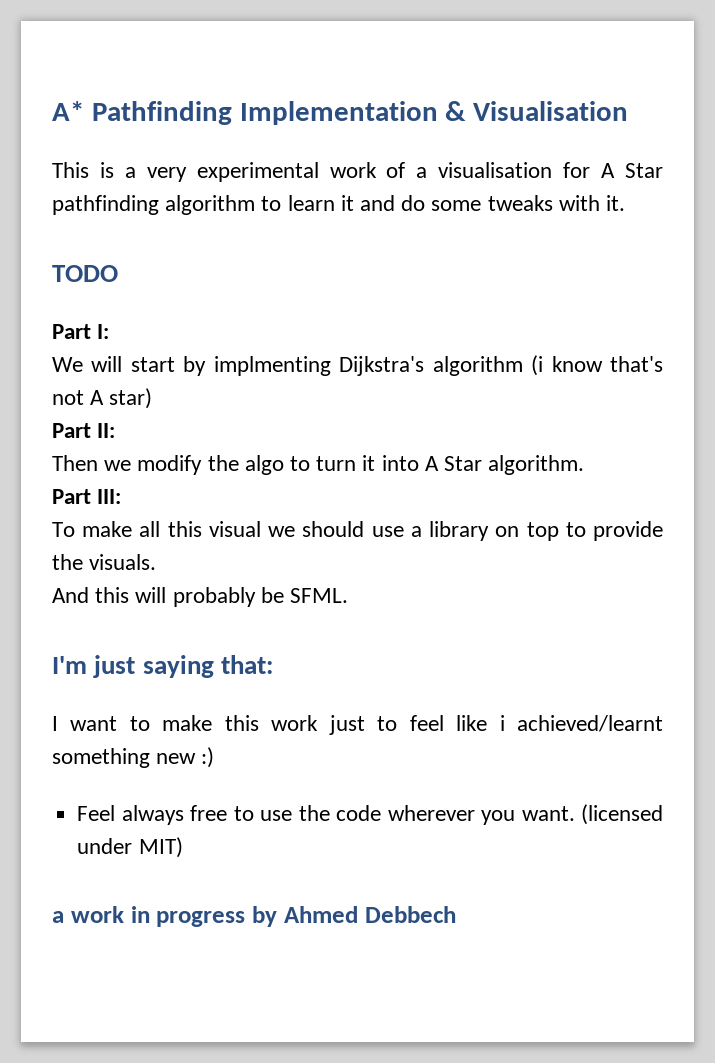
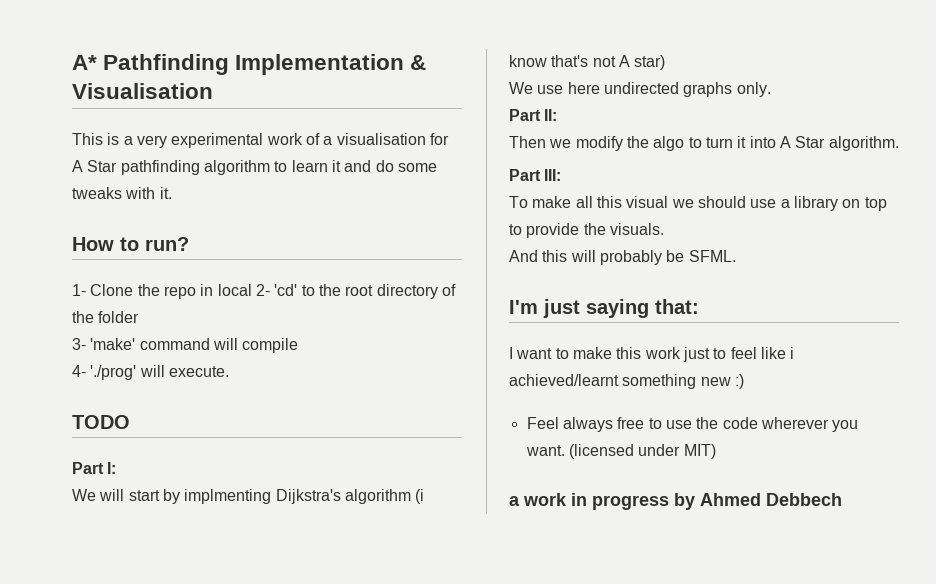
(626, 203) none -> [72,237,189,251] [72,284,456,299] [72,311,140,323] [72,338,299,353] [72,365,229,380] // How to run? // 1- Clone the repo in local 2- 'cd' to the root directory of the folder // 3- 'make' command will compile // 4- './prog' will execute.
(153, 398) none -> [509,82,771,97] // We use here undirected graphs only.

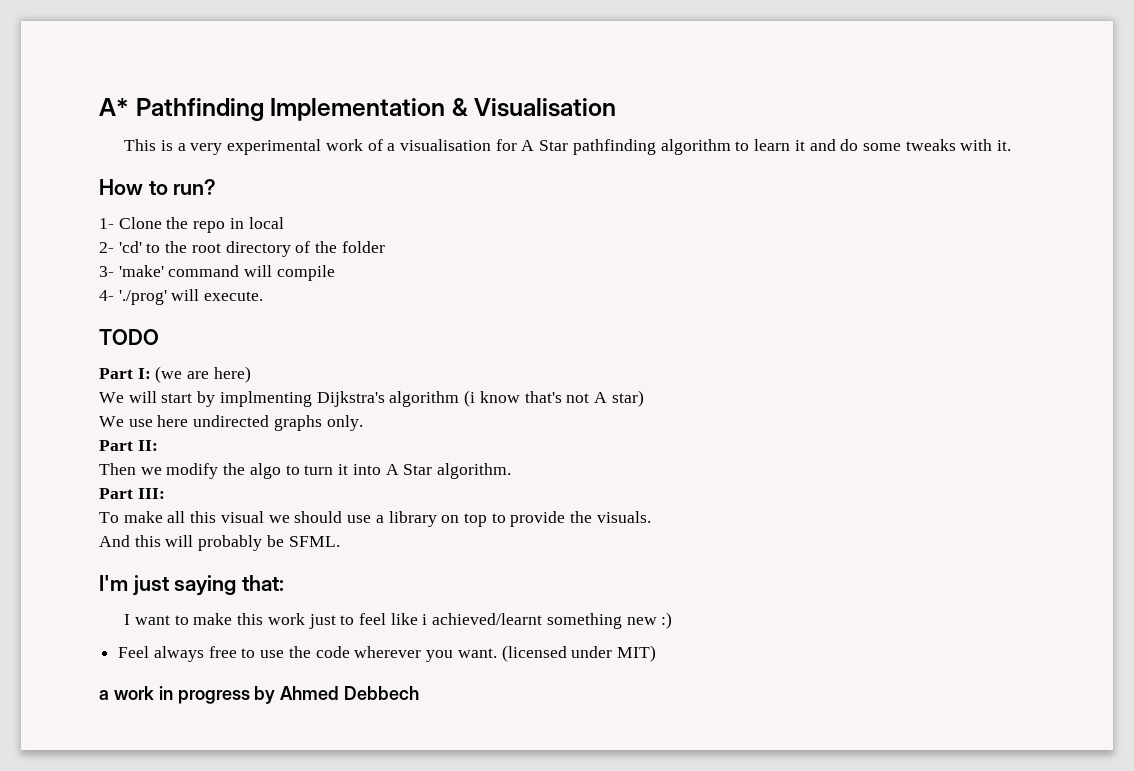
(252, 290) none -> (284, 223) //
(117, 468) none -> [155,366,251,383] (we are here)

